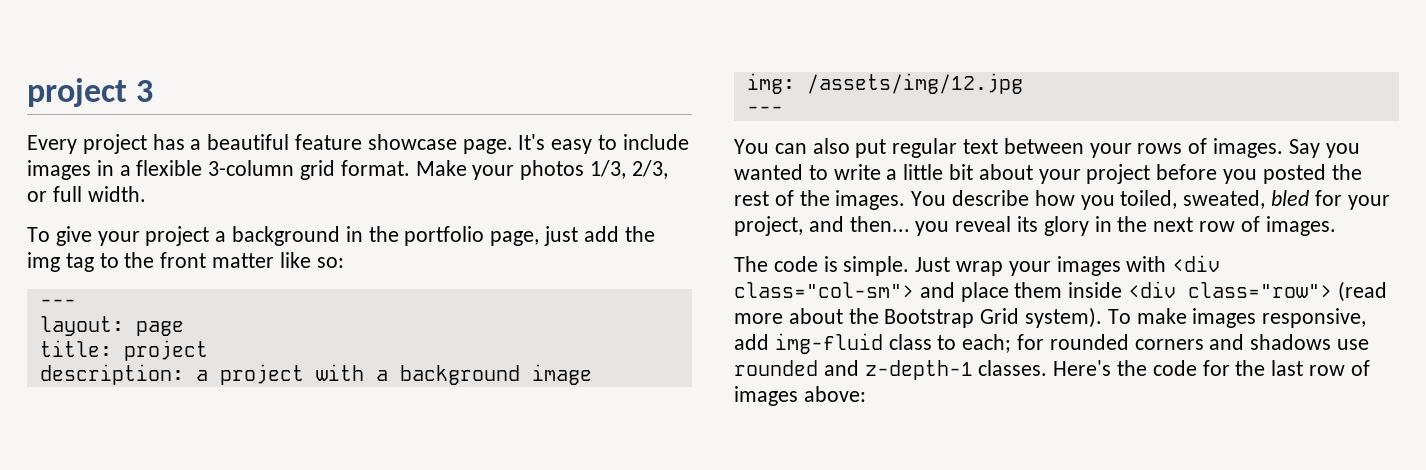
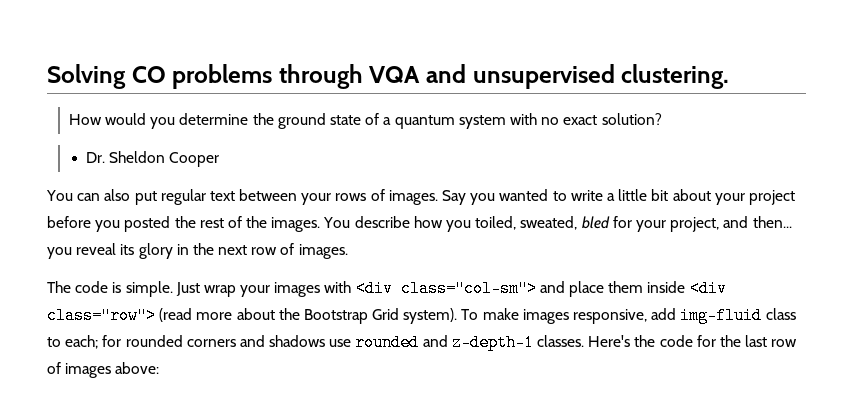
[27,78,154,107] [27,134,689,154] [27,160,668,180] [27,186,146,202] [27,226,655,246] [27,252,344,272] [39,299,76,307] [39,316,184,336] [39,340,208,361] [39,364,592,385] [746,73,1023,94] [746,106,783,114] project 3 // Every project has a beautiful feature showcase page. It's easy to include images in a flexible 3-column grid format. Make your photos 1/3, 2/3, or full width. // To give your project a background in the portfolio page, just add the img tag to the front matter like so: // --- // layout: page // title: project // description: a project with a background image // img: /assets/img/12.jpg // --- -> [47,64,730,89] [68,113,662,129] [85,151,220,167] Solving CO problems through VQA and unsupervised clustering. // How would you determine the ground state of a quantum system with no exact solution? // Dr. Sheldon Cooper

